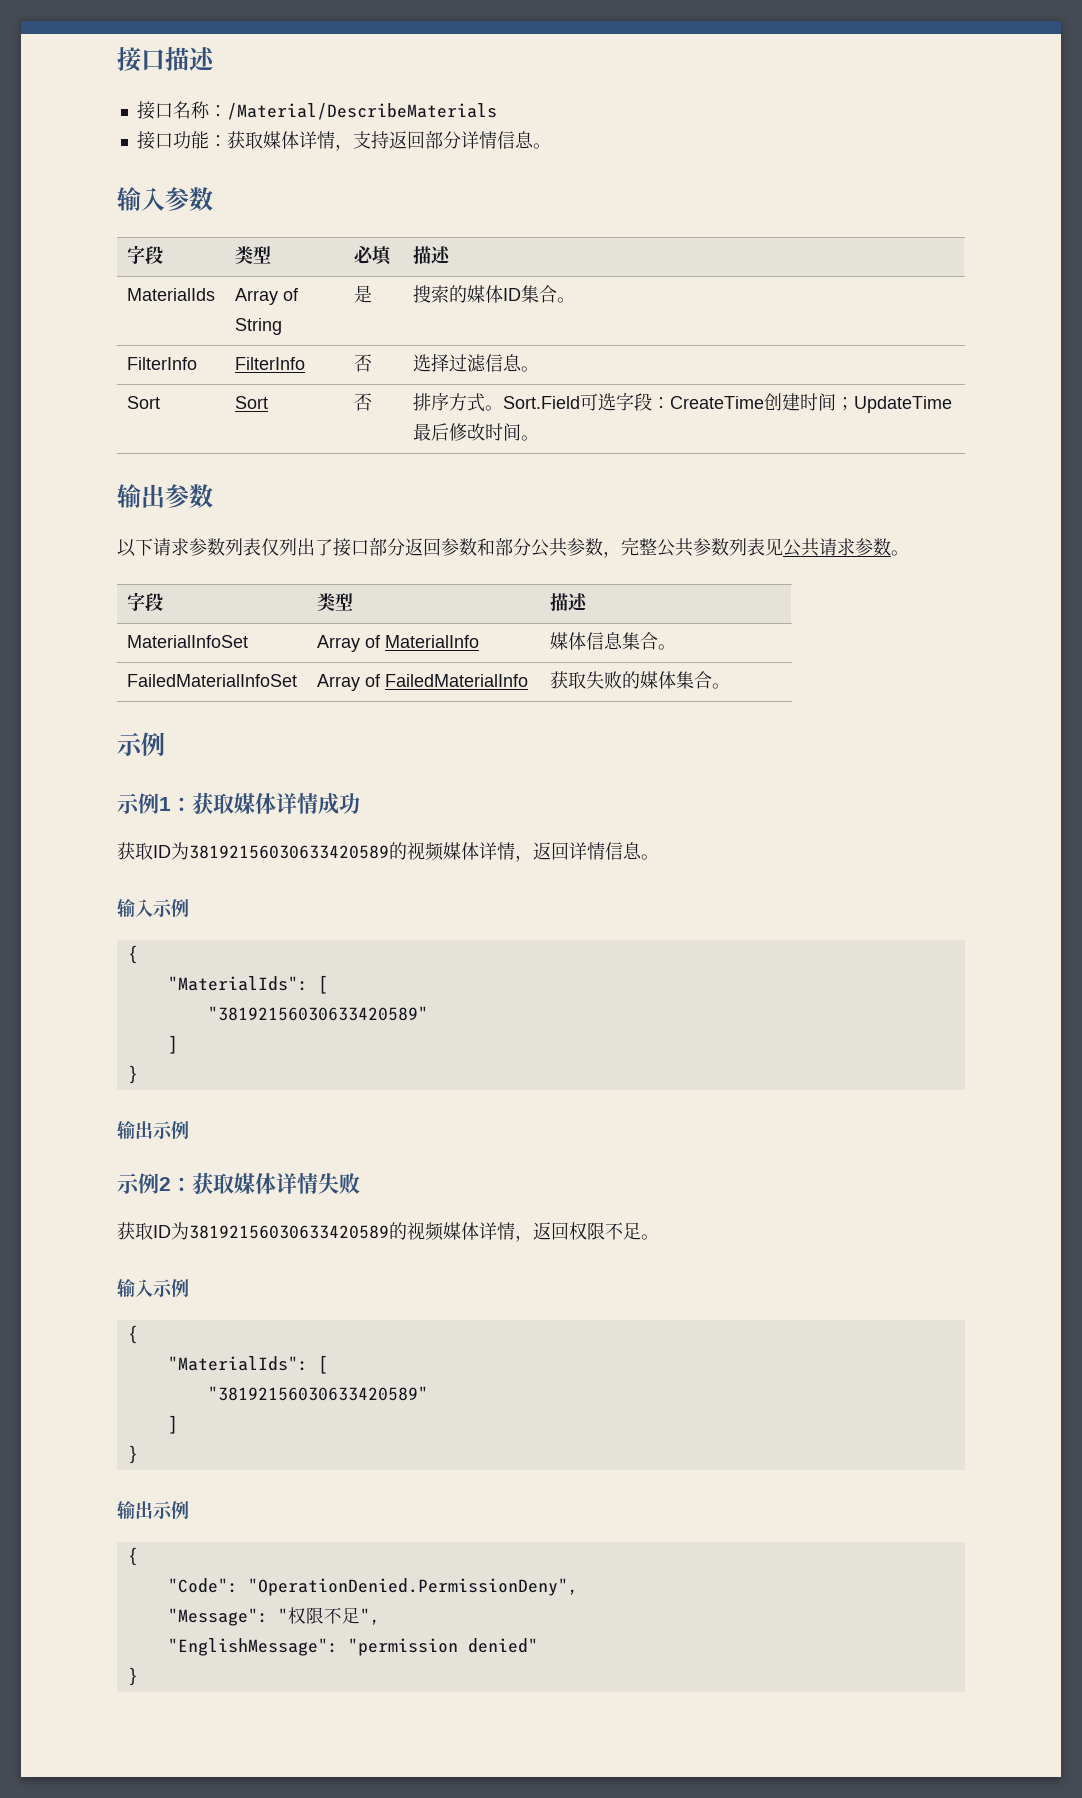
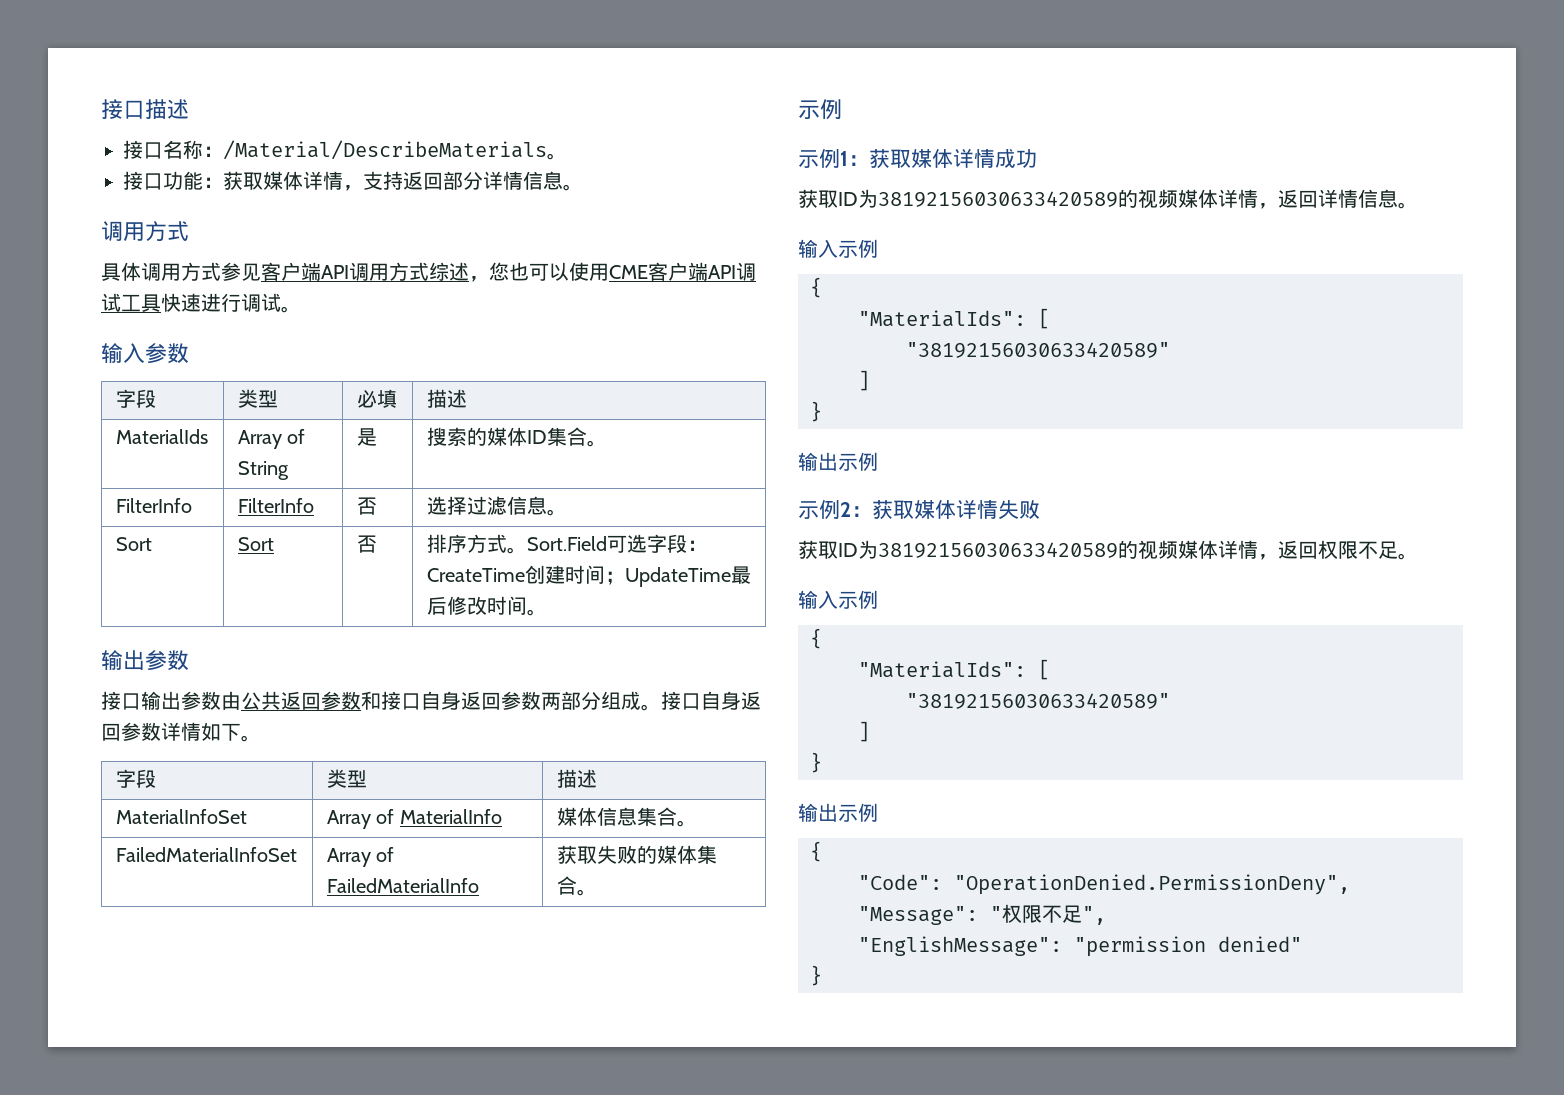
(497, 111) none -> [547,153,567,160] 。
(551, 146) none -> [101,221,189,241] [101,262,756,282] [101,293,301,313] // 调用方式 // 具体调用方式参见客户端API调用方式综述，您也可以使用CME客户端API调试工具快速进行调试。
[117,537,891,558] 以下请求参数列表仅列出了接口部分返回参数和部分公共参数，完整公共参数列表见公共请求参数 -> [101,691,761,711] [101,722,241,741] 接口输出参数由公共返回参数和接口自身返回参数两部分组成。接口自身返回参数详情如下

